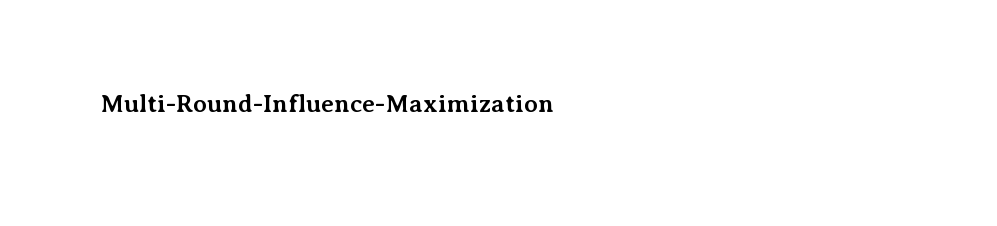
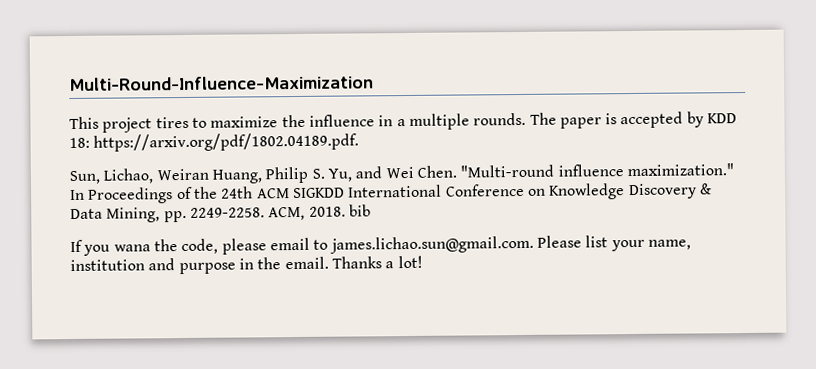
(554, 103) none -> [69,111,738,133] [69,132,360,152] [69,163,734,185] [70,183,712,204] [70,204,371,223] [70,235,691,256] [70,255,423,275] // This project tires to maximize the influence in a multiple rounds. The paper is accepted by KDD 18: https://arxiv.org/pdf/1802.04189.pdf. // Sun, Lichao, Weiran Huang, Philip S. Yu, and Wei Chen. "Multi-round influence maximization." In Proceedings of the 24th ACM SIGKDD International Conference on Knowledge Discovery & Data Mining, pp. 2249-2258. ACM, 2018. bib // If you wana the code, please email to james.lichao.sun@gmail.com. Please list your name, institution and purpose in the email. Thanks a lot!

